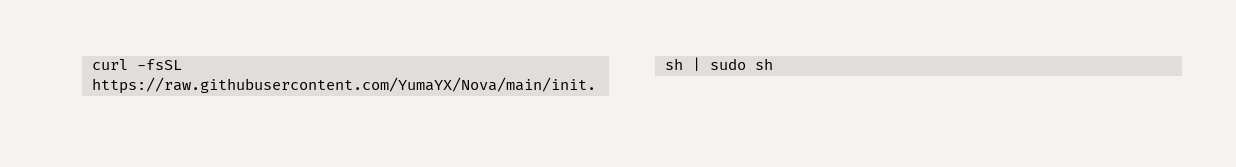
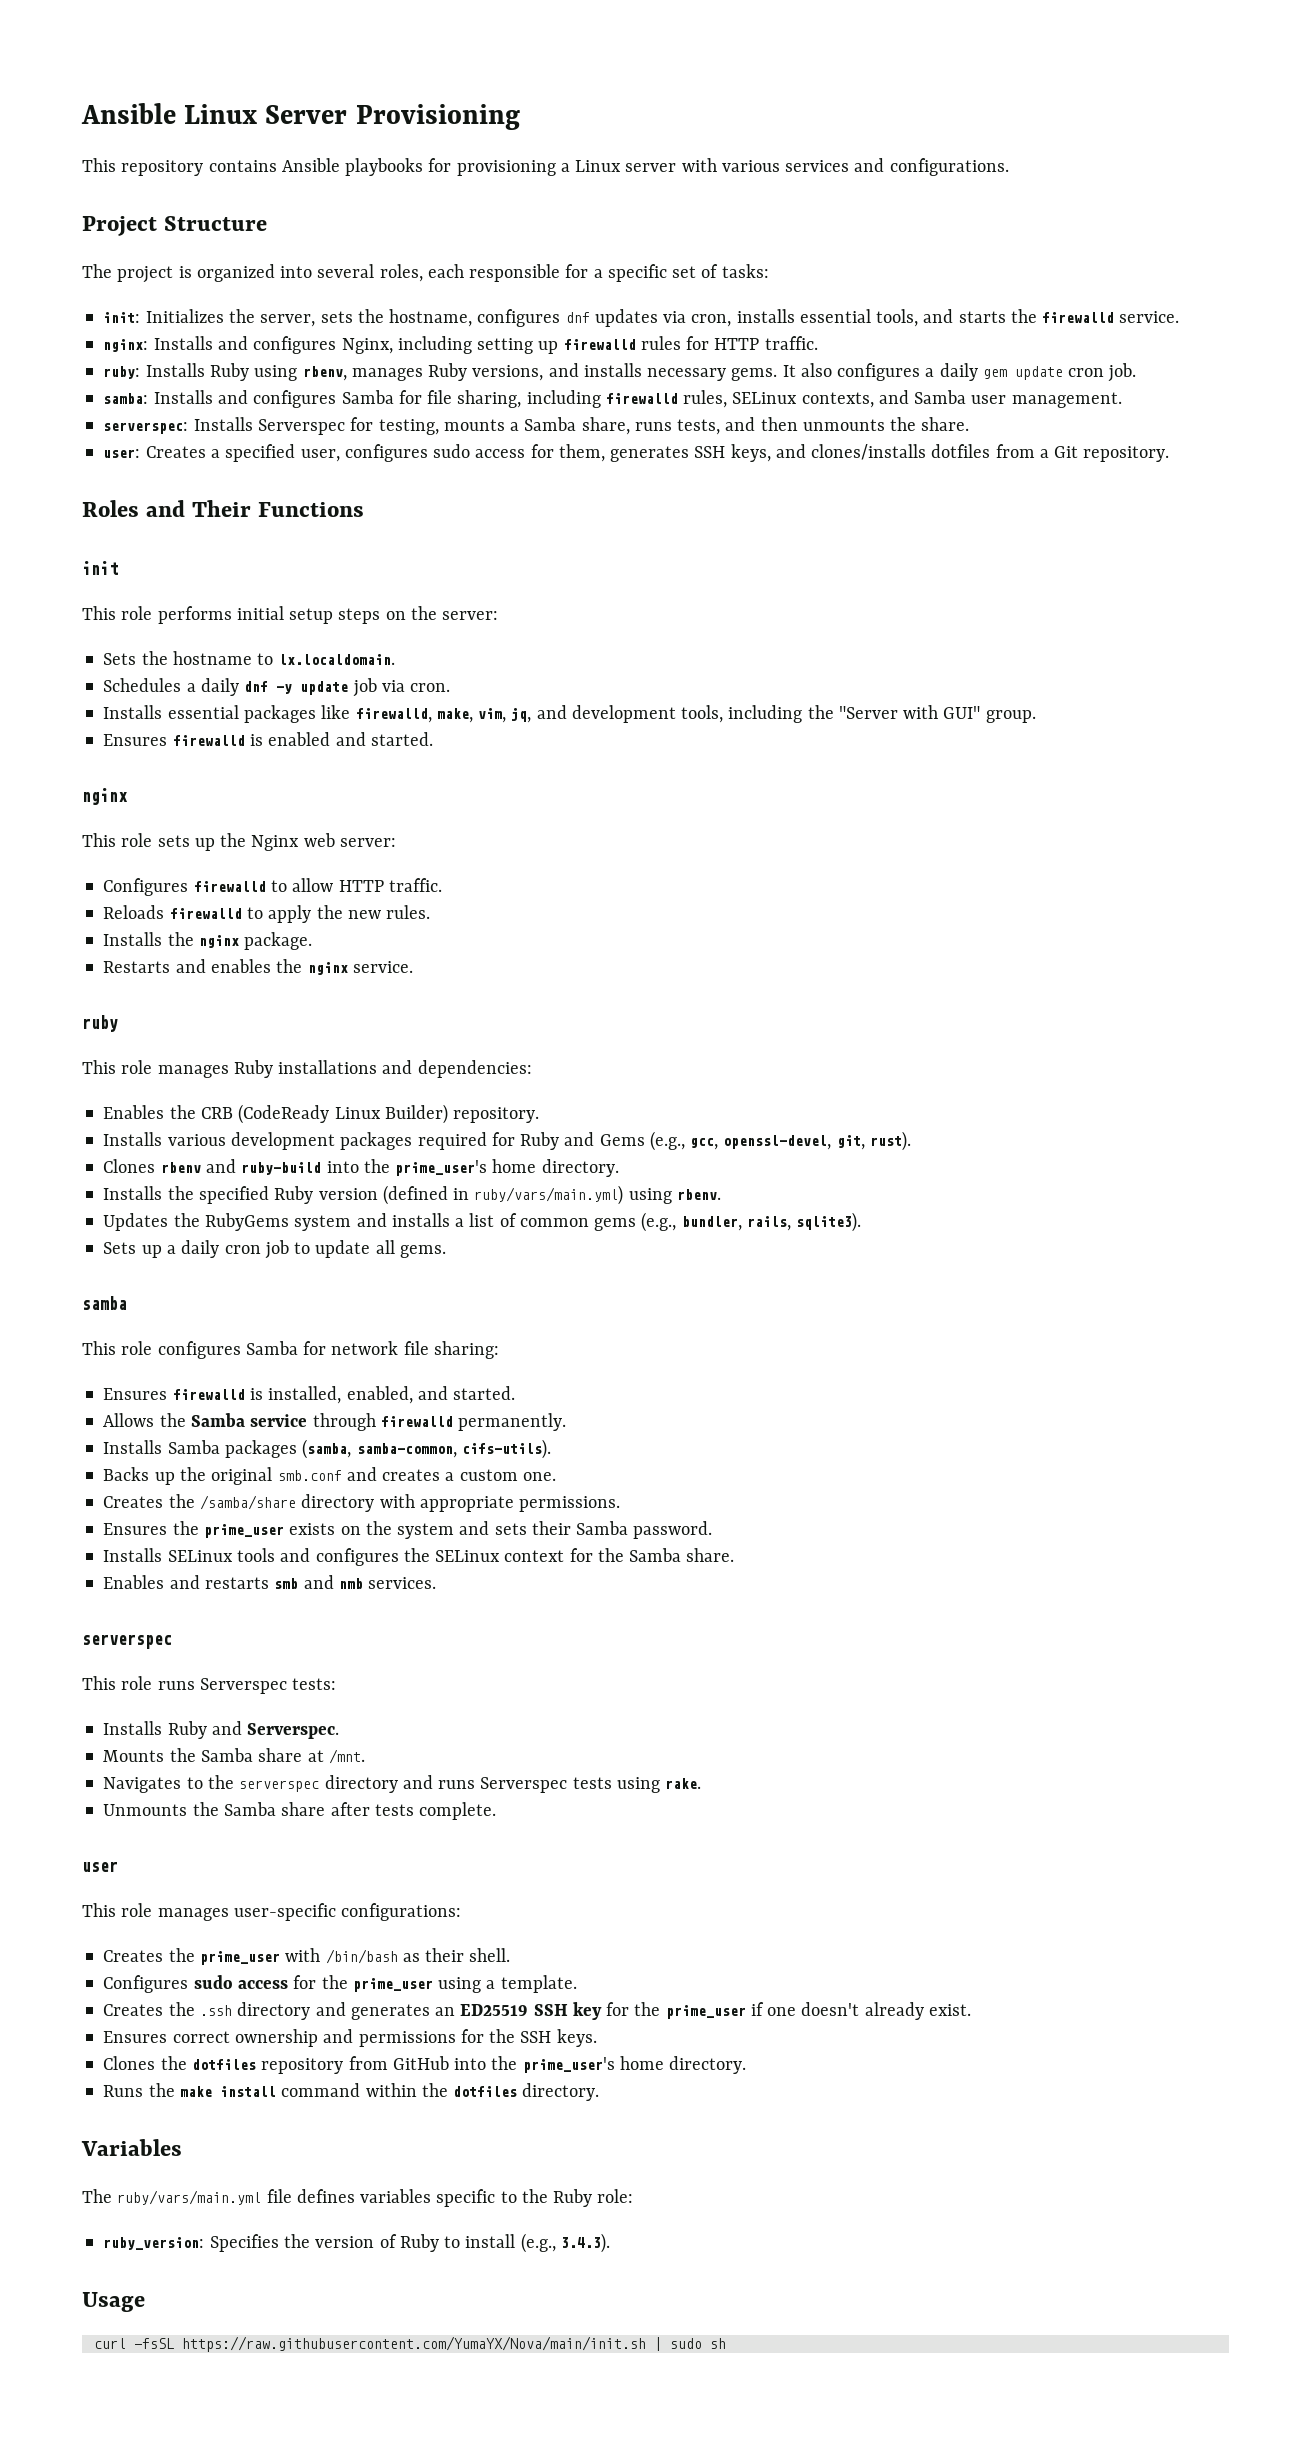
(91, 64) none -> [81,103,520,130] [82,158,1009,176] [82,216,268,236] [82,264,769,283] [103,309,1180,327] [103,336,818,354] [103,363,1137,382] [103,390,1122,408] [103,417,970,435] [103,444,1170,462] [82,500,365,517] [82,561,118,575] [82,606,499,624] [103,651,395,665] [103,678,451,697] [103,705,1036,723] [103,732,433,746] [82,788,128,805] [82,833,396,851] [103,878,442,896] [103,905,431,923] [103,932,313,950] [103,959,413,975] [82,1015,118,1032] [82,1060,532,1078] [103,1104,540,1124] [103,1131,911,1151] [103,1159,619,1177] [103,1185,721,1205] [103,1212,862,1232] [103,1240,446,1259] [82,1296,127,1310] [82,1341,499,1359] [103,1386,516,1404] [103,1413,567,1431] [103,1439,551,1459] [103,1467,556,1485] [103,1494,621,1512] [103,1521,713,1539] [103,1548,735,1566] [103,1575,437,1589] [82,1634,172,1649] [82,1676,337,1694] [103,1721,340,1739] [103,1748,365,1764] [103,1775,702,1793] [103,1802,497,1820] [82,1861,118,1872] [82,1903,462,1921] [103,1948,511,1965] [103,1975,577,1993] [103,2002,971,2020] [103,2029,597,2047] [103,2056,747,2074] [103,2083,600,2101] [81,2139,182,2156] [82,2189,634,2207] [103,2233,610,2253] [82,2292,145,2312] Ansible Linux Server Provisioning // This repository contains Ansible playbooks for provisioning a Linux server with various services and configurations. // Project Structure // The project is organized into several roles, each responsible for a specific set of tasks: // init: Initializes the server, sets the hostname, configures dnf updates via cron, installs essential tools, and starts the firewalld service. // nginx: Installs and configures Nginx, including setting up firewalld rules for HTTP traffic. // ruby: Installs Ruby using rbenv, manages Ruby versions, and installs necessary gems. It also configures a daily gem update cron job. // samba: Installs and configures Samba for file sharing, including firewalld rules, SELinux contexts, and Samba user management. // serverspec: Installs Serverspec for testing, mounts a Samba share, runs tests, and then unmounts the share. // user: Creates a specified user, configures sudo access for them, generates SSH keys, and clones/installs dotfiles from a Git repository. // Roles and Their Functions // init // This role performs initial setup steps on the server: // Sets the hostname to lx.localdomain. // Schedules a daily dnf -y update job via cron. // Installs essential packages like firewalld, make, vim, jq, and development tools, including the "Server with GUI" group. // Ensures firewalld is enabled and started. // nginx // This role sets up the Nginx web server: // Configures firewalld to allow HTTP traffic. // Reloads firewalld to apply the new rules. // Installs the nginx package. // Restarts and enables the nginx service. // ruby // This role manages Ruby installations and dependencies: // Enables the CRB (CodeReady Linux Builder) repository. // Installs various development packages required for Ruby and Gems (e.g., gcc, openssl-devel, git, rust). // Clones rbenv and ruby-build into the prime_user's home directory. // Installs the specified Ruby version (defined in ruby/vars/main.yml) using rbenv. // Updates the RubyGems system and installs a list of common gems (e.g., bundler, rails, sqlite3). // Sets up a daily cron job to update all gems. // samba // This role configures Samba for network file sharing: // Ensures firewalld is installed, enabled, and started. // Allows the Samba service through firewalld permanently. // Installs Samba packages (samba, samba-common, cifs-utils). // Backs up the original smb.conf and creates a custom one. // Creates the /samba/share directory with appropriate permissions. // Ensures the prime_user exists on the system and sets their Samba password. // Installs SELinux tools and configures the SELinux context for the Samba share. // Enables and restarts smb and nmb services. // serverspec // This role runs Serverspec tests: // Installs Ruby and Serverspec. // Mounts the Samba share at /mnt. // Navigates to the serverspec directory and runs Serverspec tests using rake. // Unmounts the Samba share after tests complete. // user // This role manages user-specific configurations: // Creates the prime_user with /bin/bash as their shell. // Configures sudo access for the prime_user using a template. // Creates the .ssh directory and generates an ED25519 SSH key for the prime_user if one doesn't already exist. // Ensures correct ownership and permissions for the SSH keys. // Clones the dotfiles repository from GitHub into the prime_user's home directory. // Runs the make install command within the dotfiles directory. // Variables // The ruby/vars/main.yml file defines variables specific to the Ruby role: // ruby_version: Specifies the version of Ruby to install (e.g., 3.4.3). // Usage //

